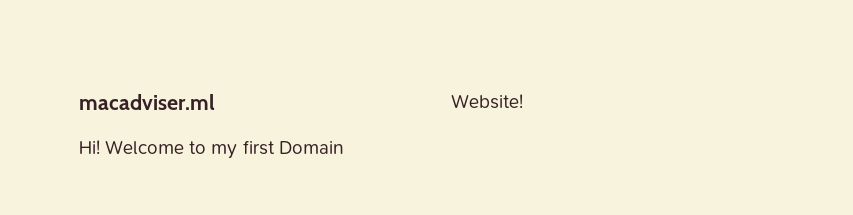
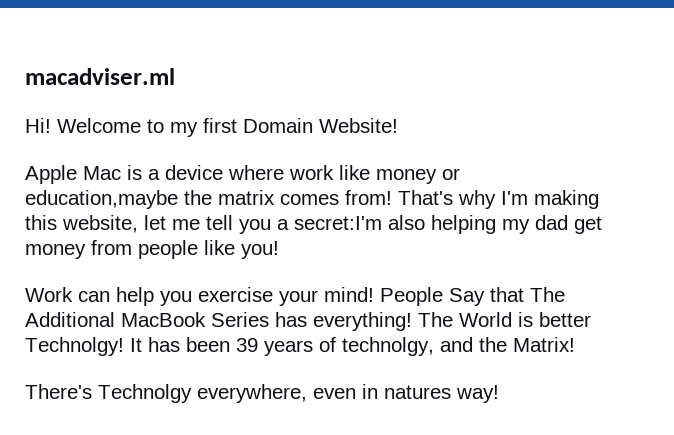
(523, 101) none -> [25,165,460,184] [25,190,599,209] [25,215,602,234] [25,240,279,259] [25,287,565,306] [25,312,591,331] [25,337,575,356] [25,384,499,403] // Apple Mac is a device where work like money or education,maybe the matrix comes from! That's why I'm making this website, let me tell you a secret:I'm also helping my dad get money from people like you! // Work can help you exercise your mind! People Say that The Additional MacBook Series has everything! The World is better Technolgy! It has been 39 years of technolgy, and the Matrix! // There's Technolgy everywhere, even in natures way!

